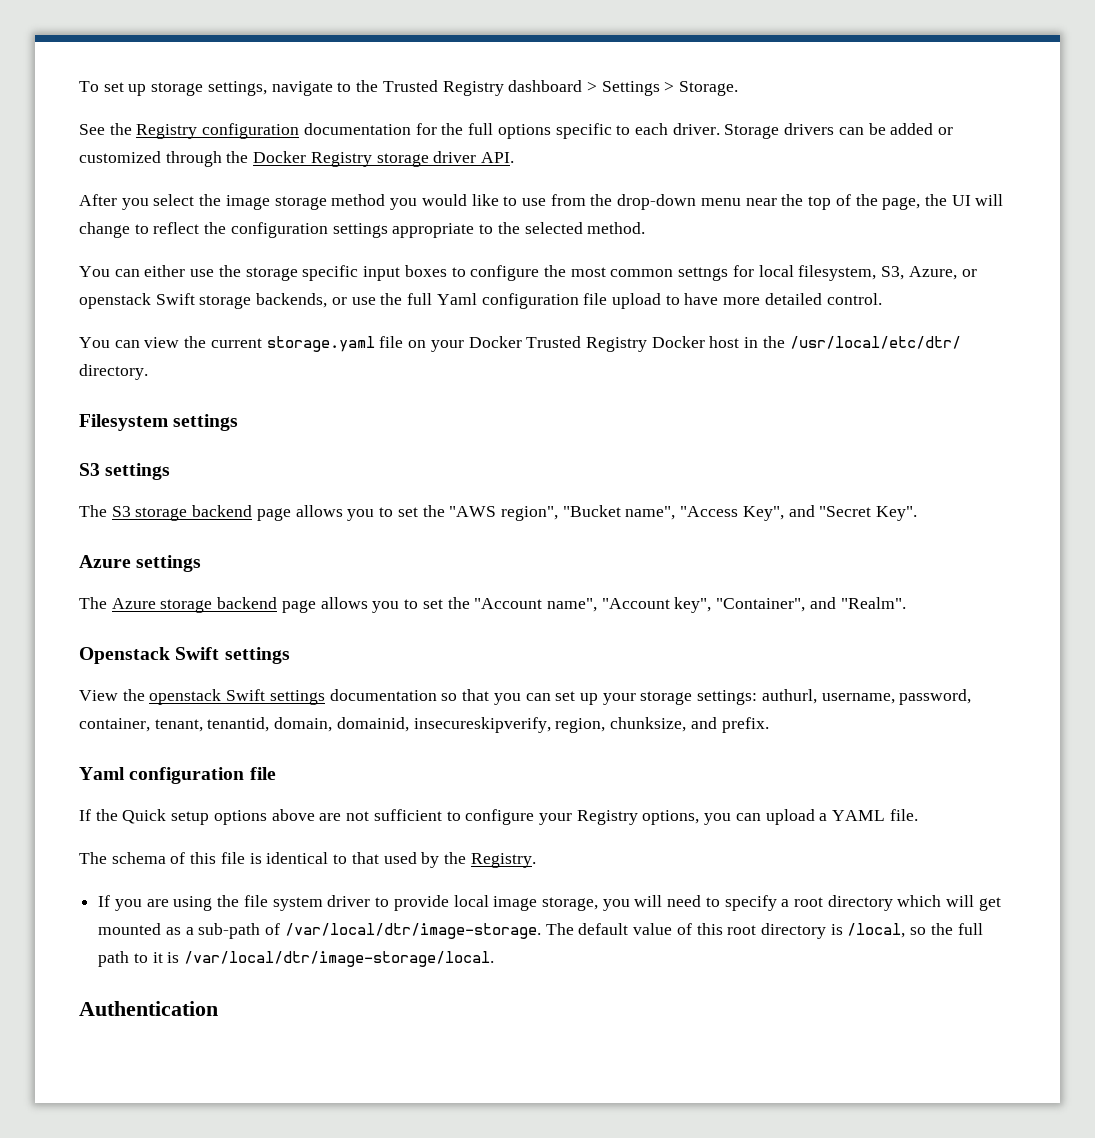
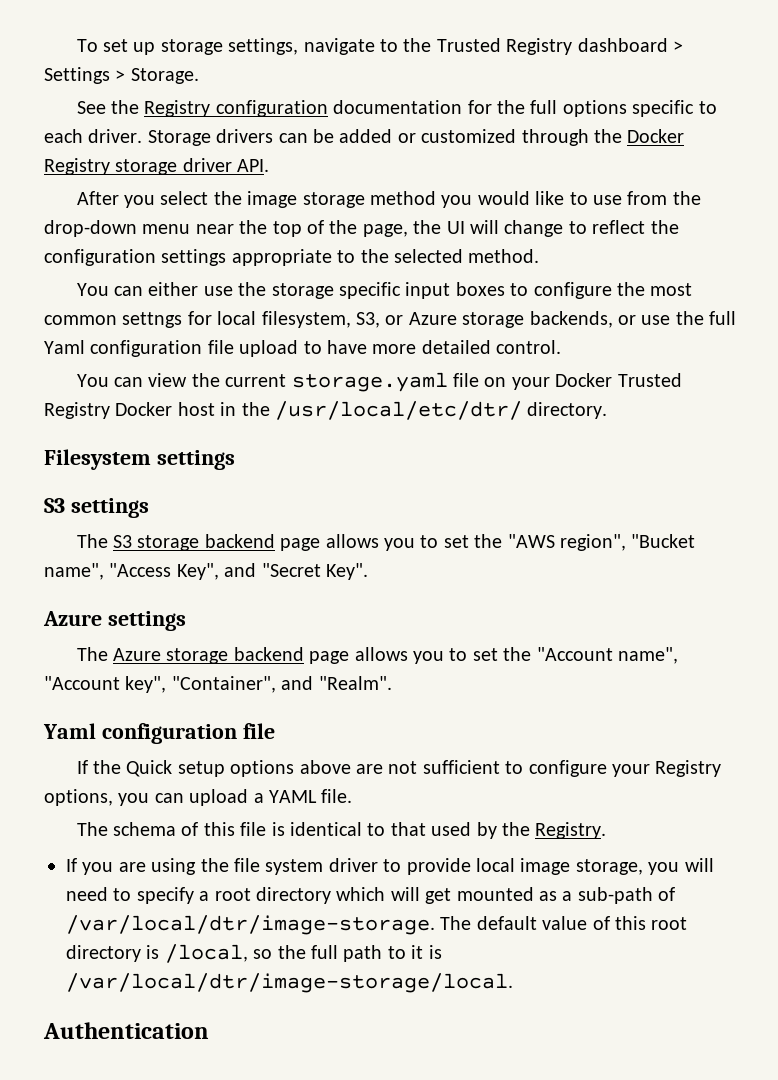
[908,266,977,280] [79,293,195,309] Azure, or openstack Swift -> [385,312,457,325] or Azure
[79,647,290,664] [79,689,972,705] [79,717,769,733] // Openstack Swift settings // View the openstack Swift settings documentation so that you can set up your storage settings: authurl, username, password, container, tenant, tenantid, domain, domainid, insecureskipverify, region, chunksize, and prefix. -> (392, 683) none

